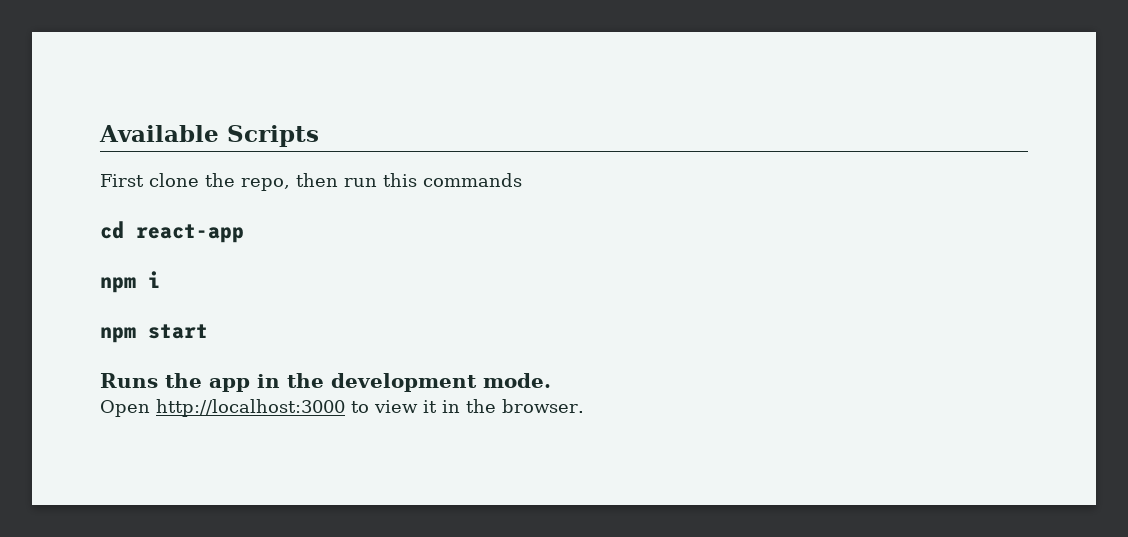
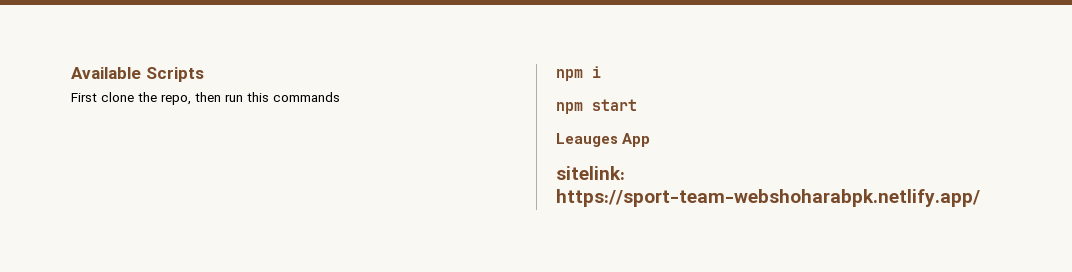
[100,221,244,243] // cd react-app -> (340, 97) none
[100,373,551,392] [100,399,584,417] Runs the app in the development mode. // Open http://localhost:3000 to view it in the browser. -> [556,133,651,147] [556,166,625,180] [556,189,980,207] Leauges App // sitelink: https://sport-team-webshoharabpk.netlify.app/

